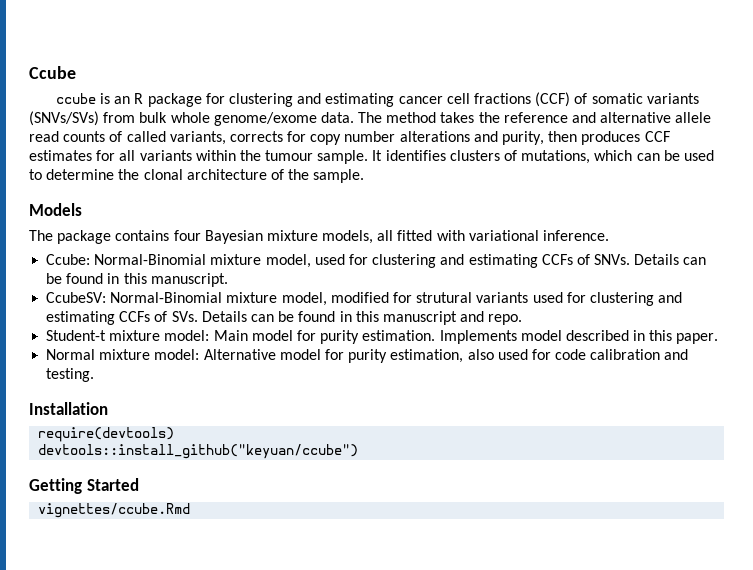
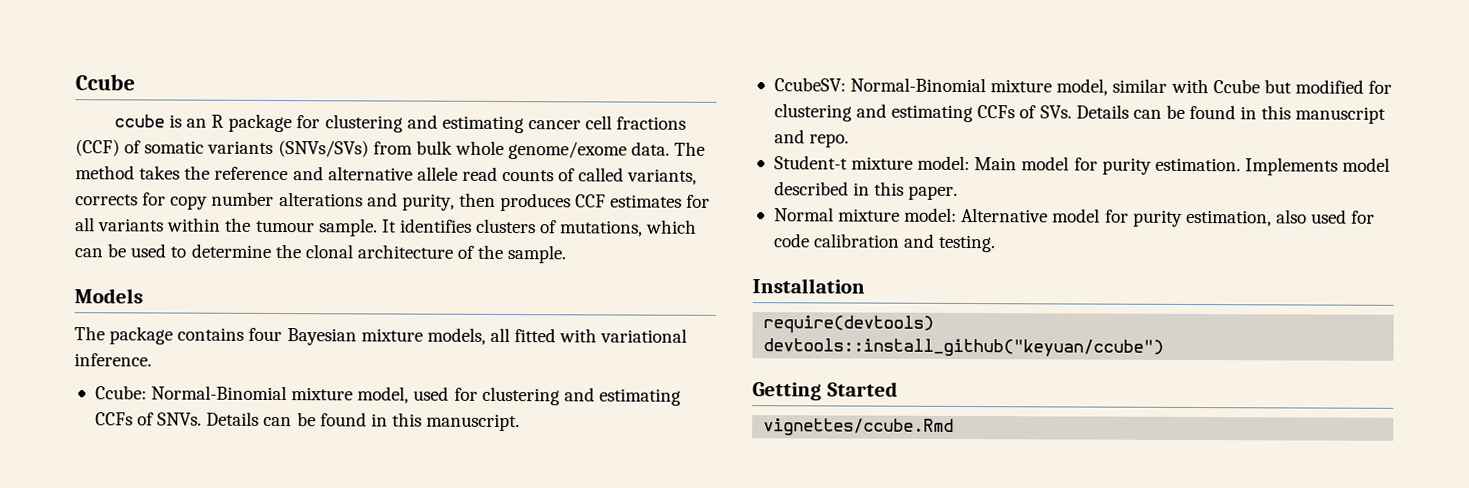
[330,292,563,303] modified for strutural variants used -> [1112,78,1364,94] similar with Ccube but modified

